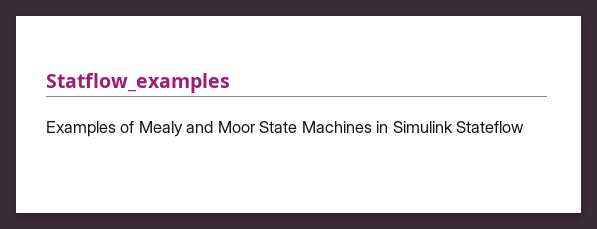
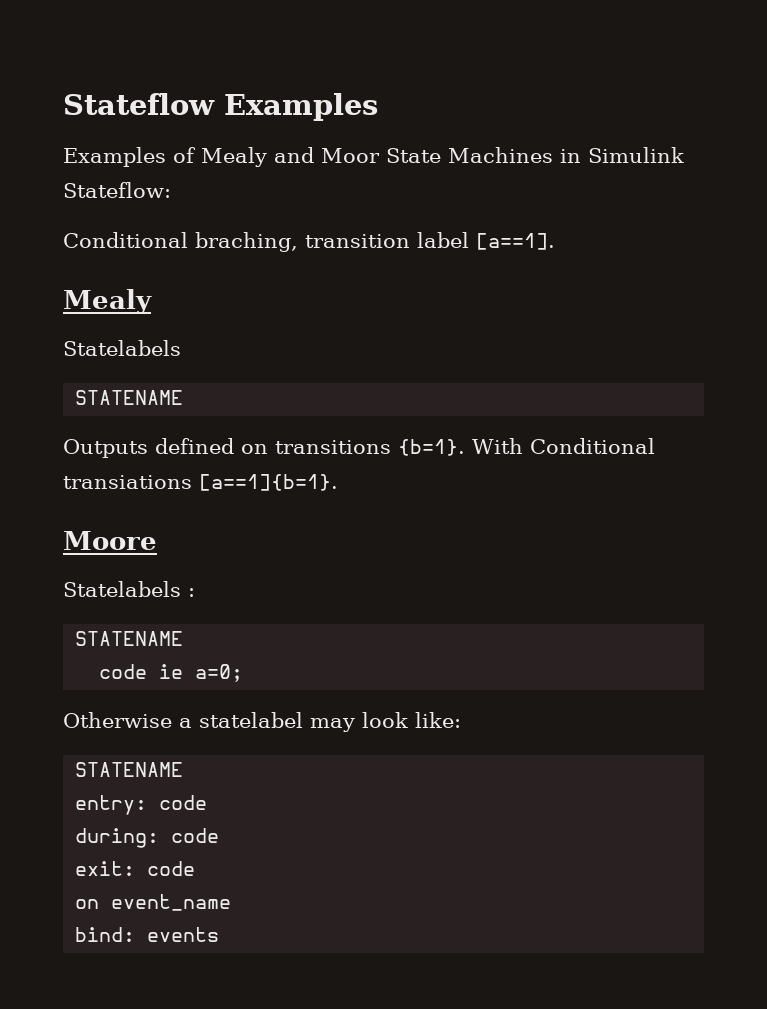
[46,73,230,93] Statflow_examples -> [63,93,378,121] Stateflow Examples
[456,121,525,133] Stateflow -> [63,182,171,198] [63,232,555,252] [63,289,152,314] [63,340,181,356] [75,390,184,405] [63,438,655,458] [63,474,338,491] [63,531,157,550] [63,581,195,597] [75,631,184,646] [99,664,244,682] [63,712,461,732] [75,762,184,777] [75,795,208,815] [75,828,220,848] [75,861,196,876] [75,894,232,911] [75,927,220,942] Stateflow: // Conditional braching, transition label [a==1]. // Mealy // Statelabels // STATENAME // Outputs defined on transitions {b=1}. With Conditional transiations [a==1]{b=1}. // Moore // Statelabels : // STATENAME // code ie a=0; // Otherwise a statelabel may look like: // STATENAME // entry: code // during: code // exit: code // on event_name // bind: events

